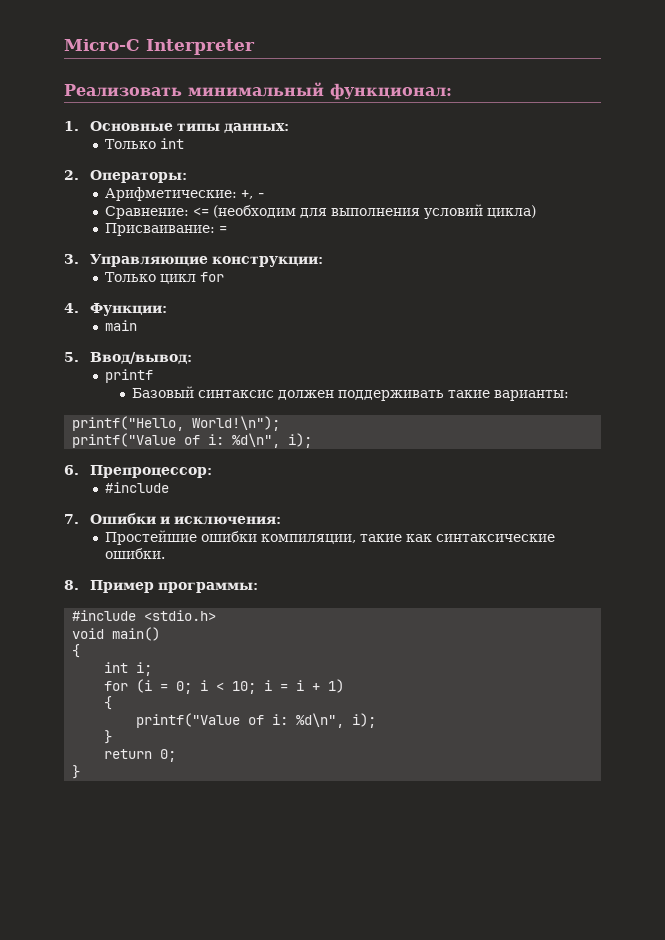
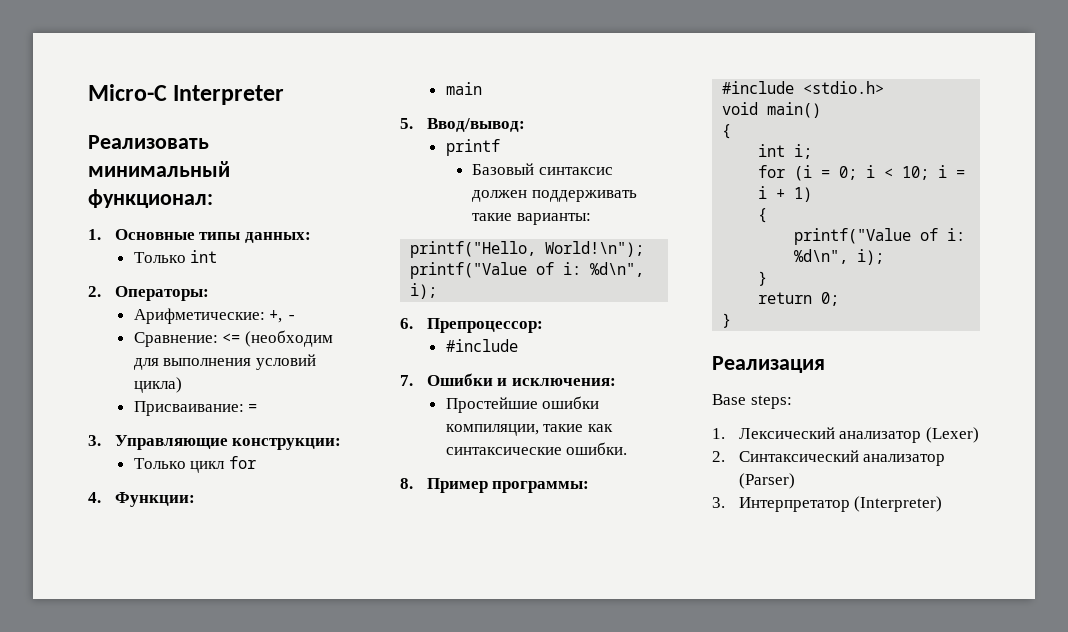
(81, 772) none -> [712,356,825,373] [712,394,792,409] [712,427,979,443] [712,450,946,466] [738,473,795,489] [712,496,943,512] // Реализация // Base steps: // 1. Лексический анализатор (Lexer) // 2. Синтаксический анализатор (Parser) // 3. Интерпретатор (Interpreter)

